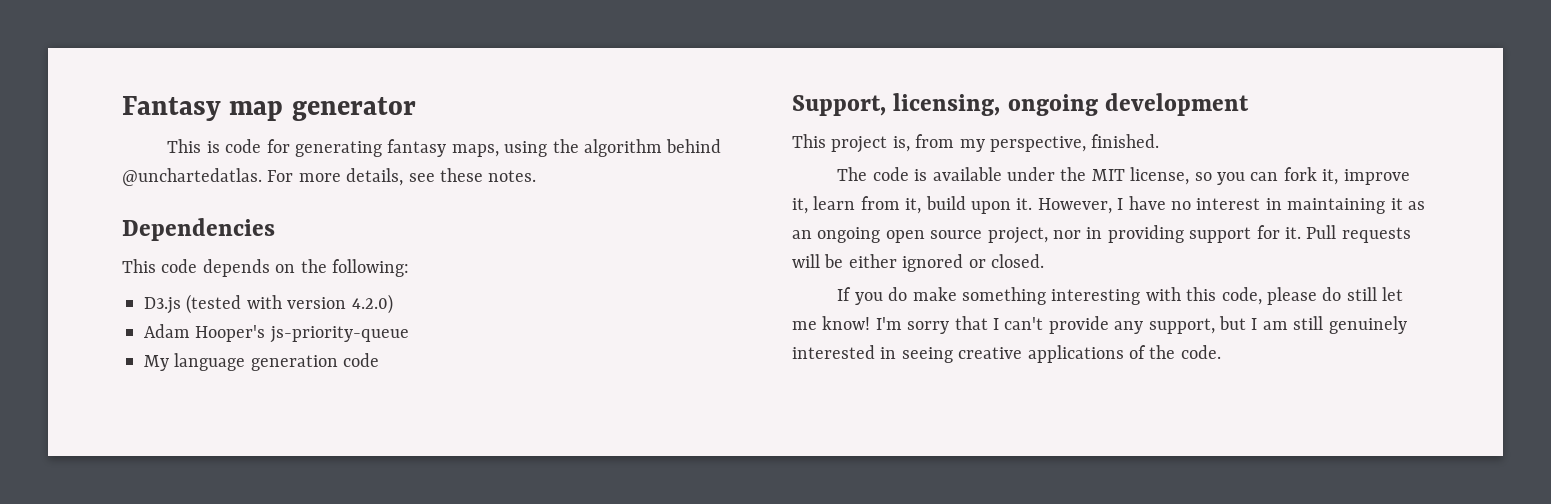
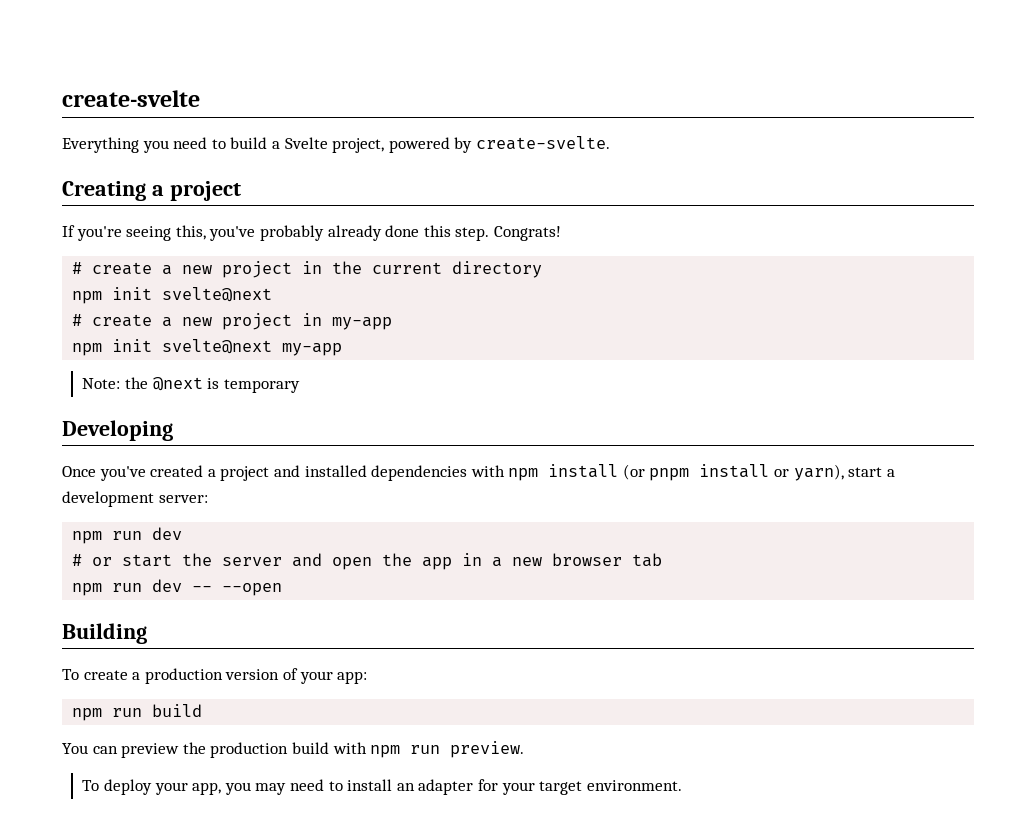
[122,96,416,121] [167,139,722,157] [122,168,537,186] [122,218,275,241] [122,259,409,277] [144,294,393,314] [144,324,409,343] [144,353,380,371] [792,93,1249,116] [792,134,1160,153] [837,167,1410,185] [792,196,1425,214] [792,225,1411,244] [792,254,1044,272] [837,287,1404,305] [792,316,1407,334] [792,345,1221,363] Fantasy map generator // This is code for generating fantasy maps, using the algorithm behind @unchartedatlas. For more details, see these notes. // Dependencies // This code depends on the following: // D3.js (tested with version 4.2.0) // Adam Hooper's js-priority-queue // My language generation code // Support, licensing, ongoing development // This project is, from my perspective, finished. // The code is available under the MIT license, so you can fork it, improve it, learn from it, build upon it. However, I have no interest in maintaining it as an ongoing open source project, nor in providing support for it. Pull requests will be either ignored or closed. // If you do make something interesting with this code, please do still let me know! I'm sorry that I can't provide any support, but I am still genuinely interested in seeing creative applications of the code. -> [62,90,200,107] [62,136,610,153] [62,181,241,201] [62,225,561,241] [72,261,543,278] [72,287,273,304] [72,313,393,330] [72,339,343,356] [82,377,300,393] [62,420,173,441] [62,464,895,481] [62,491,208,507] [72,527,183,544] [72,553,663,570] [72,579,283,596] [62,623,147,644] [62,668,368,684] [72,704,203,721] [62,741,525,758] [82,779,682,795] create-svelte // Everything you need to build a Svelte project, powered by create-svelte. // Creating a project // If you're seeing this, you've probably already done this step. Congrats! // # create a new project in the current directory // npm init svelte@next // # create a new project in my-app // npm init svelte@next my-app // Note: the @next is temporary // Developing // Once you've created a project and installed dependencies with npm install (or pnpm install or yarn), start a development server: // npm run dev // # or start the server and open the app in a new browser tab // npm run dev -- --open // Building // To create a production version of your app: // npm run build // You can preview the production build with npm run preview. // To deploy your app, you may need to install an adapter for your target environment.

